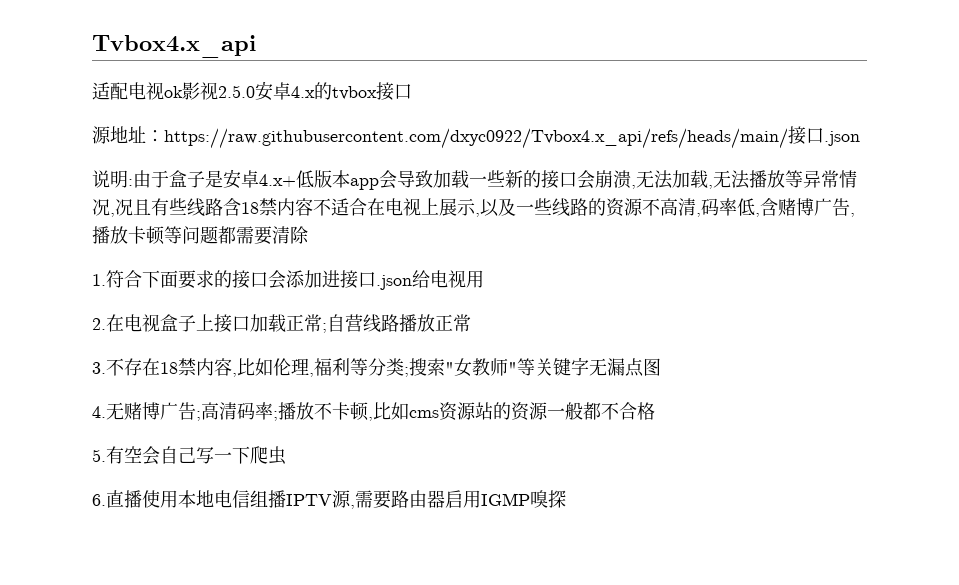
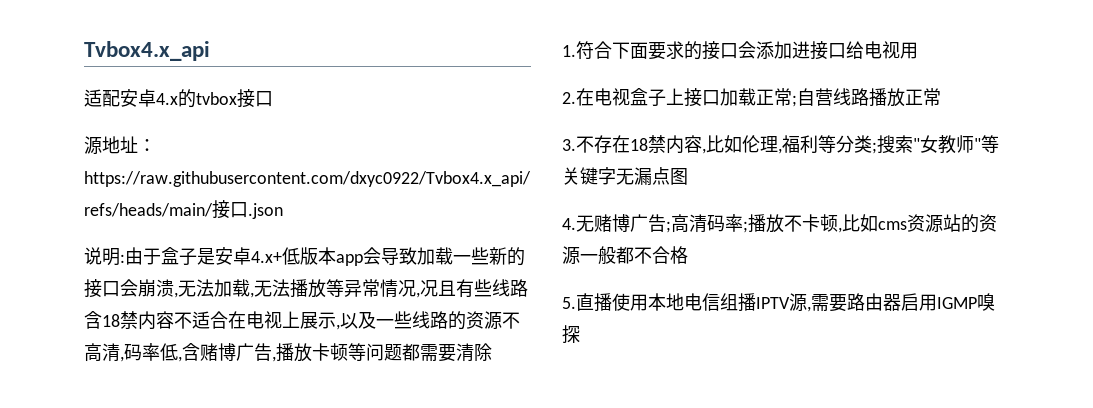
[128,82,255,100] 电视ok影视2.5.0 -> (120, 98) none
[376,275,412,290] .json -> (846, 51) none
[106,446,286,465] [92,494,106,506] 有空会自己写一下爬虫 // 6. -> (576, 303) none

